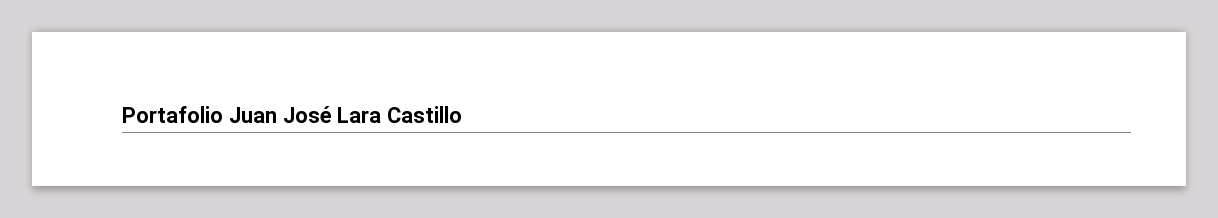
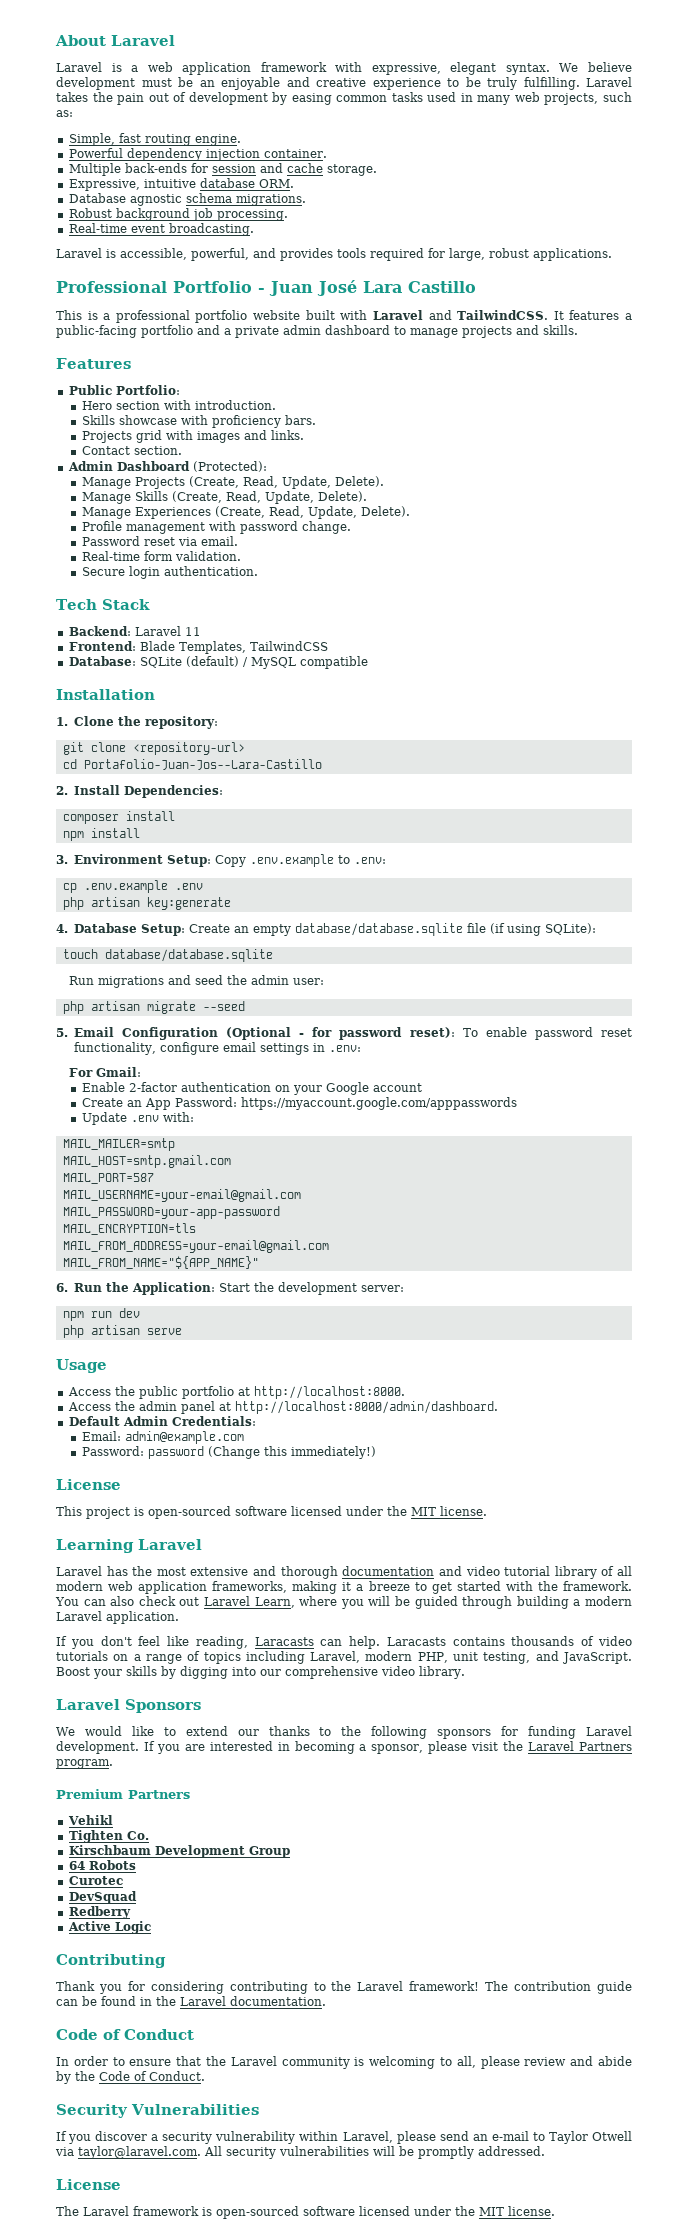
[122,106,463,123] Portafolio Juan José Lara Castillo -> [55,35,175,46] [56,62,632,75] [56,77,632,90] [56,92,633,105] [56,110,73,117] [68,133,241,146] [68,148,327,161] [68,163,377,176] [68,178,294,191] [68,193,306,206] [68,208,288,221] [68,223,254,236] [56,248,612,261] [56,280,476,296] [56,310,633,323] [56,325,578,338] [56,358,131,369] [68,385,180,395] [81,400,276,410] [81,415,316,428] [81,430,304,443] [81,446,182,455] [67,461,267,472] [81,476,384,489] [81,491,367,504] [81,506,410,519] [81,521,351,534] [81,536,238,546] [81,551,241,561] [81,566,258,579] [56,599,150,610] [68,626,201,636] [68,641,328,654] [68,656,368,669] [56,689,155,700] [56,716,218,729] [62,742,245,755] [62,759,322,770] [56,785,223,798] [62,811,175,824] [62,828,140,841] [56,854,386,867] [62,880,203,893] [62,897,231,910] [56,923,596,936] [62,949,273,962] [69,975,325,988] [62,1001,245,1014] [56,1027,632,1040] [73,1042,361,1055] [69,1067,142,1077] [81,1082,422,1095] [81,1097,517,1110] [81,1112,194,1125] [62,1138,175,1151] [62,1155,231,1168] [62,1173,154,1184] [62,1189,301,1202] [62,1206,280,1219] [62,1223,196,1235] [62,1240,329,1253] [62,1256,259,1269] [56,1282,404,1295] [62,1308,140,1321] [62,1325,182,1338] [56,1359,107,1373] [67,1386,405,1399] [67,1401,498,1414] [68,1416,256,1426] [81,1431,244,1444] [81,1446,376,1459] [56,1479,121,1490] [56,1506,487,1519] [56,1539,202,1553] [56,1566,633,1579] [56,1581,633,1594] [55,1596,633,1609] [56,1611,179,1624] [56,1636,632,1649] [56,1651,632,1664] [56,1666,465,1679] [56,1699,201,1713] [56,1726,632,1739] [56,1741,632,1754] [56,1759,113,1769] [56,1789,190,1799] [67,1815,113,1825] [68,1830,149,1843] [68,1845,290,1858] [68,1860,136,1870] [68,1876,123,1885] [68,1891,137,1904] [68,1906,131,1919] [67,1921,151,1934] [56,1954,166,1968] [56,1981,633,1994] [56,1996,326,2006] [56,2029,194,2040] [56,2056,632,2069] [56,2071,205,2084] [56,2104,259,2118] [56,2131,632,2144] [55,2146,545,2159] [56,2179,121,2190] [56,2206,555,2219] About Laravel // Laravel is a web application framework with expressive, elegant syntax. We believe development must be an enjoyable and creative experience to be truly fulfilling. Laravel takes the pain out of development by easing common tasks used in many web projects, such as: // Simple, fast routing engine. // Powerful dependency injection container. // Multiple back-ends for session and cache storage. // Expressive, intuitive database ORM. // Database agnostic schema migrations. // Robust background job processing. // Real-time event broadcasting. // Laravel is accessible, powerful, and provides tools required for large, robust applications. // Professional Portfolio - Juan José Lara Castillo // This is a professional portfolio website built with Laravel and TailwindCSS. It features a public-facing portfolio and a private admin dashboard to manage projects and skills. // Features // Public Portfolio: // Hero section with introduction. // Skills showcase with proficiency bars. // Projects grid with images and links. // Contact section. // Admin Dashboard (Protected): // Manage Projects (Create, Read, Update, Delete). // Manage Skills (Create, Read, Update, Delete). // Manage Experiences (Create, Read, Update, Delete). // Profile management with password change. // Password reset via email. // Real-time form validation. // Secure login authentication. // Tech Stack // Backend: Laravel 11 // Frontend: Blade Templates, TailwindCSS // Database: SQLite (default) / MySQL compatible // Installation // 1. Clone the repository: // git clone <repository-url> // cd Portafolio-Juan-Jos--Lara-Castillo // 2. Install Dependencies: // composer install // npm install // 3. Environment Setup: Copy .env.example to .env: // cp .env.example .env // php artisan key:generate // 4. Database Setup: Create an empty database/database.sqlite file (if using SQLite): // touch database/database.sqlite // Run migrations and seed the admin user: // php artisan migrate --seed // 5. Email Configuration (Optional - for password reset): To enable password reset functionality, configure email settings in .env: // For Gmail: // Enable 2-factor authentication on your Google account // Create an App Password: https://myaccount.google.com/apppasswords // Update .env with: // MAIL_MAILER=smtp // MAIL_HOST=smtp.gmail.com // MAIL_PORT=587 // MAIL_USERNAME=your-email@gmail.com // MAIL_PASSWORD=your-app-password // MAIL_ENCRYPTION=tls // MAIL_FROM_ADDRESS=your-email@gmail.com // MAIL_FROM_NAME="${APP_NAME}" // 6. Run the Application: Start the development server: // npm run dev // php artisan serve // Usage // Access the public portfolio at http://localhost:8000. // Access the admin panel at http://localhost:8000/admin/dashboard. // Default Admin Credentials: // Email: admin@example.com // Password: password (Change this immediately!) // License // This project is open-sourced software licensed under the MIT license. // Learning Laravel // Laravel has the most extensive and thorough documentation and video tutorial library of all modern web application frameworks, making it a breeze to get started with the framework. You can also check out Laravel Learn, where you will be guided through building a modern Laravel application. // If you don't feel like reading, Laracasts can help. Laracasts contains thousands of video tutorials on a range of topics including Laravel, modern PHP, unit testing, and JavaScript. Boost your skills by digging into our comprehensive video library. // Laravel Sponsors // We would like to extend our thanks to the following sponsors for funding Laravel development. If you are interested in becoming a sponsor, please visit the Laravel Partners program. // Premium Partners // Vehikl // Tighten Co. // Kirschbaum Development Group // 64 Robots // Curotec // DevSquad // Redberry // Active Logic // Contributing // Thank you for considering contributing to the Laravel framework! The contribution guide can be found in the Laravel documentation. // Code of Conduct // In order to ensure that the Laravel community is welcoming to all, please review and abide by the Code of Conduct. // Security Vulnerabilities // If you discover a security vulnerability within Laravel, please send an e-mail to Taylor Otwell via taylor@laravel.com. All security vulnerabilities will be promptly addressed. // License // The Laravel framework is open-sourced software licensed under the MIT license.

